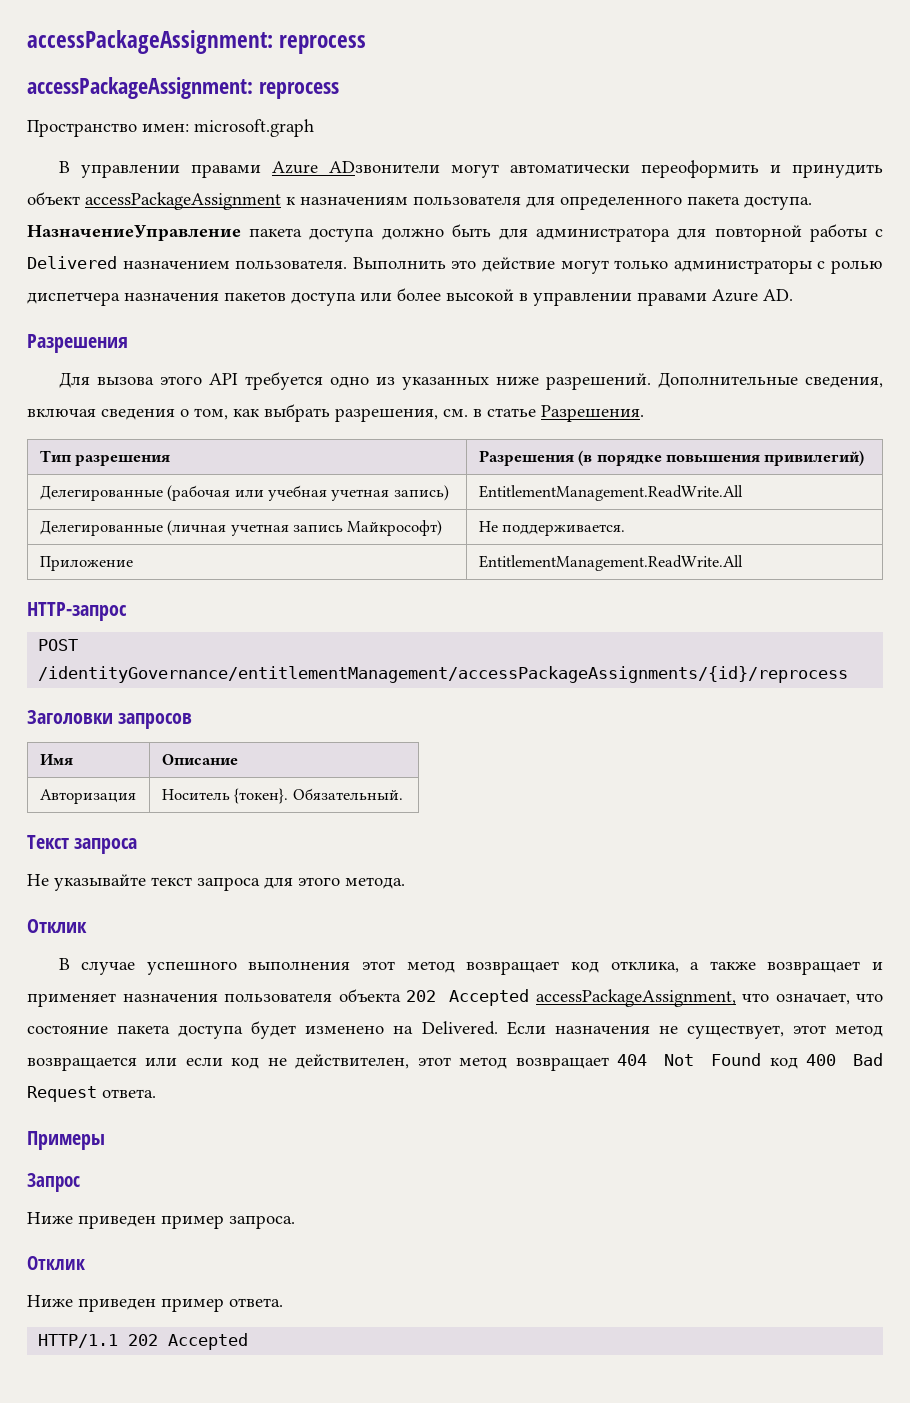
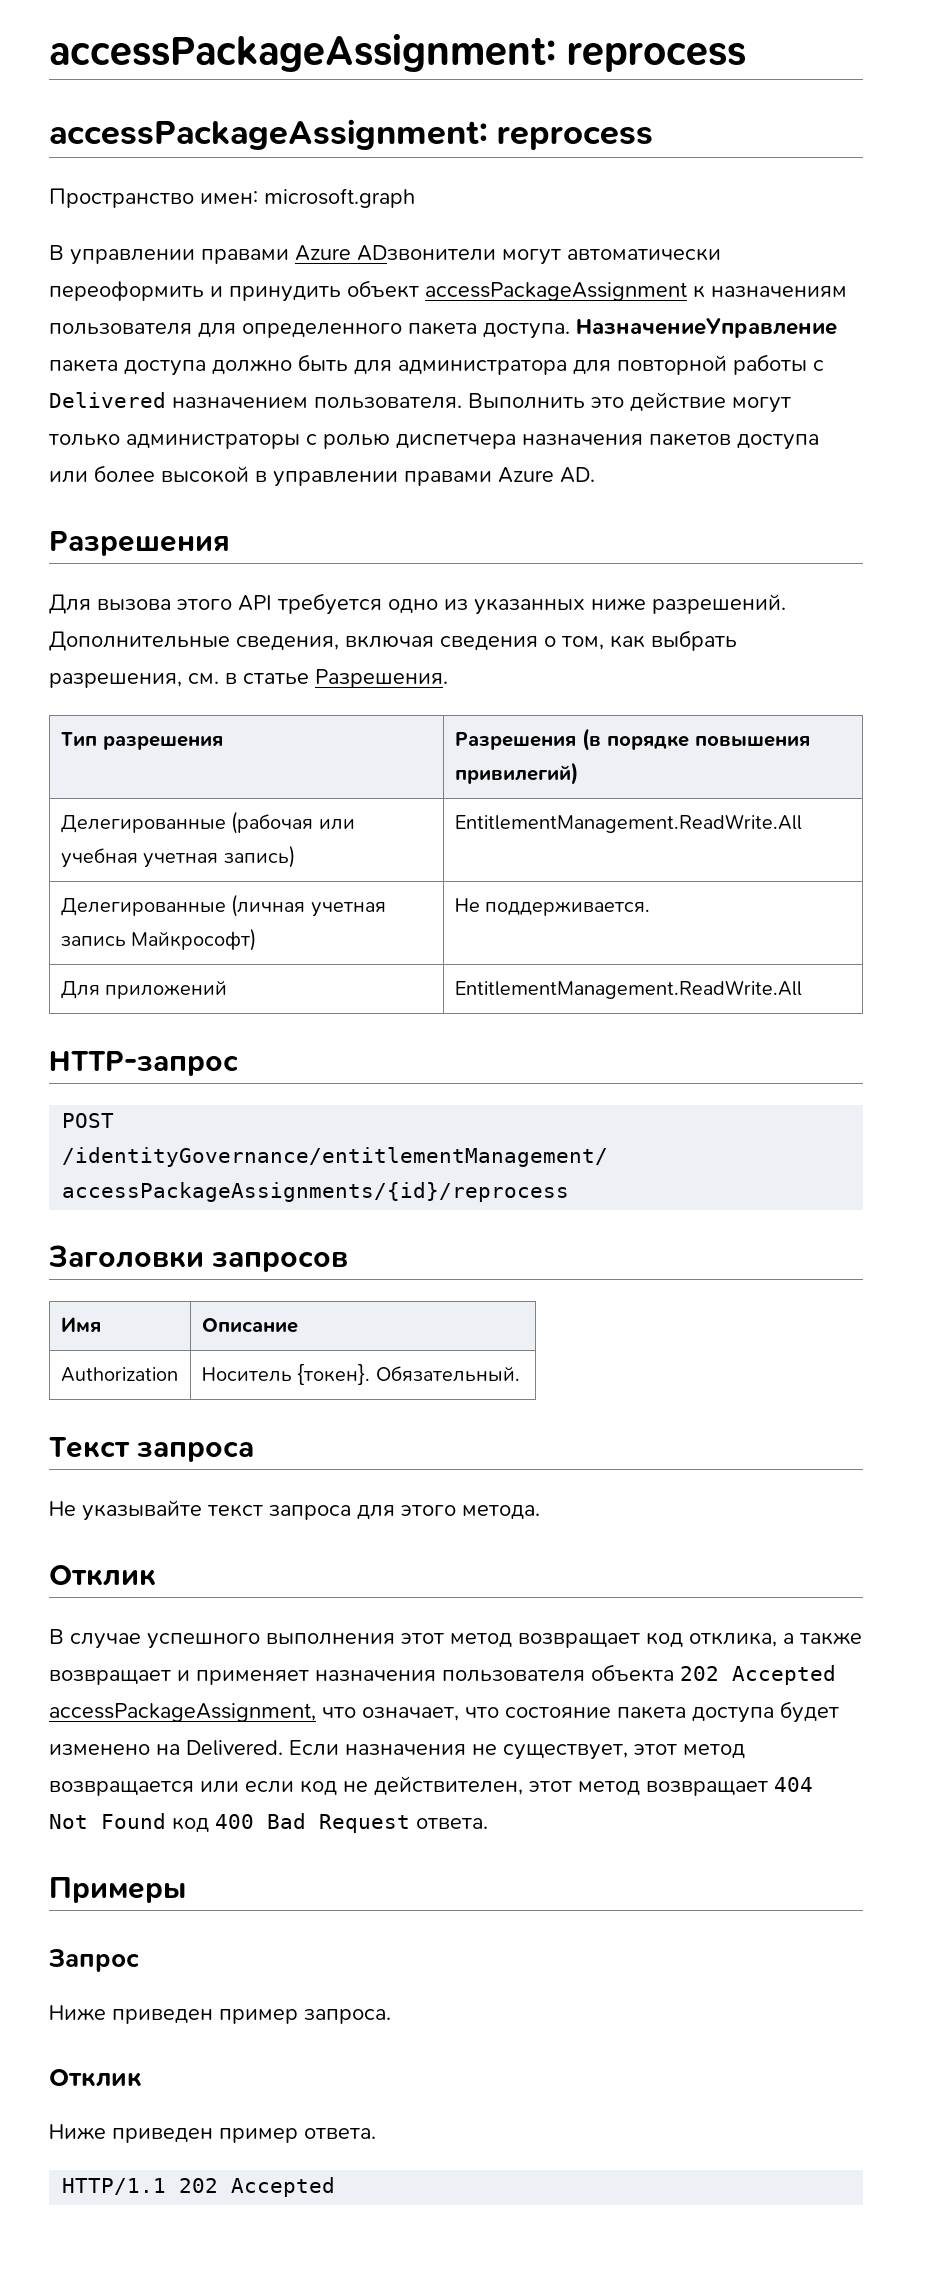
[39,556,133,571] Приложение -> [60,980,228,999] Для приложений
[39,789,136,804] Авторизация -> [60,1367,178,1382] Authorization

